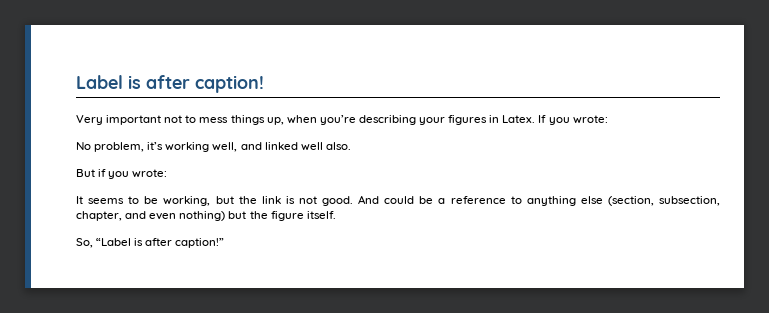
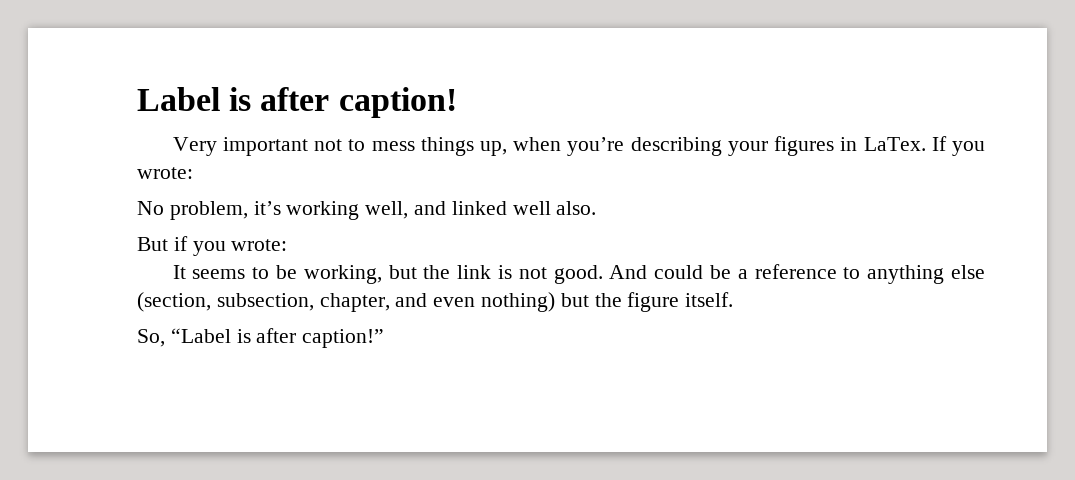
[502,115,536,123] Latex. -> [863,137,926,151] LaTex.

